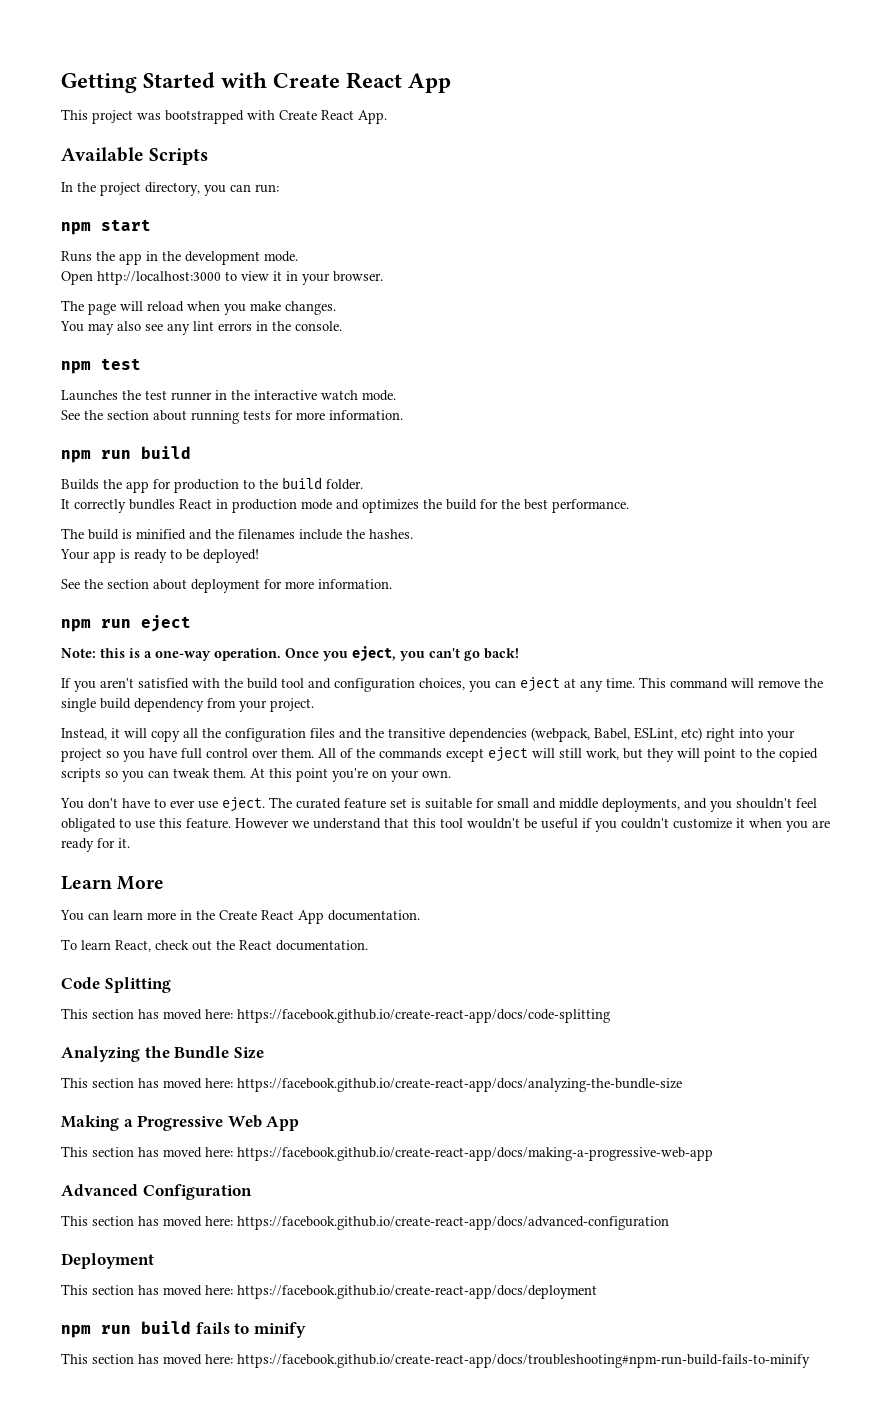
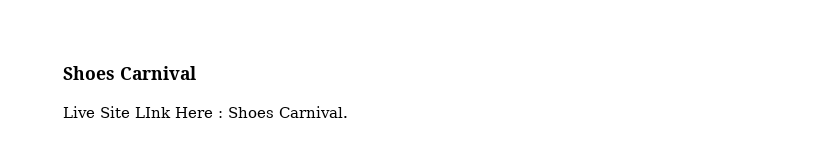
[61,72,452,93] [61,109,387,124] [61,147,209,165] [61,182,279,196] [61,219,151,235] [61,251,298,265] [61,271,383,285] [61,300,336,315] [60,321,342,335] [61,358,141,374] [61,390,396,401] [61,410,403,424] [61,446,191,463] [61,477,363,493] [61,499,629,513] [61,528,413,540] [60,549,259,563] [61,579,392,593] [61,615,191,632] [61,646,519,662] [61,677,823,692] [61,698,314,712] [61,727,795,742] [61,747,818,762] [61,768,451,782] [60,797,817,812] [61,818,830,832] [61,838,130,852] [61,876,165,890] [60,910,420,924] [61,939,368,952] [61,977,171,993] [61,1008,610,1023] [61,1046,264,1062] [61,1077,682,1092] [61,1115,300,1131] [61,1146,713,1161] [61,1184,252,1200] [61,1215,669,1230] [61,1253,154,1269] [61,1284,597,1299] [61,1321,306,1338] [61,1353,810,1368] Getting Started with Create React App // This project was bootstrapped with Create React App. // Available Scripts // In the project directory, you can run: // npm start // Runs the app in the development mode. // Open http://localhost:3000 to view it in your browser. // The page will reload when you make changes. // You may also see any lint errors in the console. // npm test // Launches the test runner in the interactive watch mode. // See the section about running tests for more information. // npm run build // Builds the app for production to the build folder. // It correctly bundles React in production mode and optimizes the build for the best performance. // The build is minified and the filenames include the hashes. // Your app is ready to be deployed! // See the section about deployment for more information. // npm run eject // Note: this is a one-way operation. Once you eject, you can't go back! // If you aren't satisfied with the build tool and configuration choices, you can eject at any time. This command will remove the single build dependency from your project. // Instead, it will copy all the configuration files and the transitive dependencies (webpack, Babel, ESLint, etc) right into your project so you have full control over them. All of the commands except eject will still work, but they will point to the copied scripts so you can tweak them. At this point you're on your own. // You don't have to ever use eject. The curated feature set is suitable for small and middle deployments, and you shouldn't feel obligated to use this feature. However we understand that this tool wouldn't be useful if you couldn't customize it when you are ready for it. // Learn More // You can learn more in the Create React App documentation. // To learn React, check out the React documentation. // Code Splitting // This section has moved here: https://facebook.github.io/create-react-app/docs/code-splitting // Analyzing the Bundle Size // This section has moved here: https://facebook.github.io/create-react-app/docs/analyzing-the-bundle-size // Making a Progressive Web App // This section has moved here: https://facebook.github.io/create-react-app/docs/making-a-progressive-web-app // Advanced Configuration // This section has moved here: https://facebook.github.io/create-react-app/docs/advanced-configuration // Deployment // This section has moved here: https://facebook.github.io/create-react-app/docs/deployment // npm run build fails to minify // This section has moved here: https://facebook.github.io/create-react-app/docs/troubleshooting#npm-run-build-fails-to-minify -> [63,66,196,80] [63,106,348,118] Shoes Carnival // Live Site LInk Here : Shoes Carnival.

